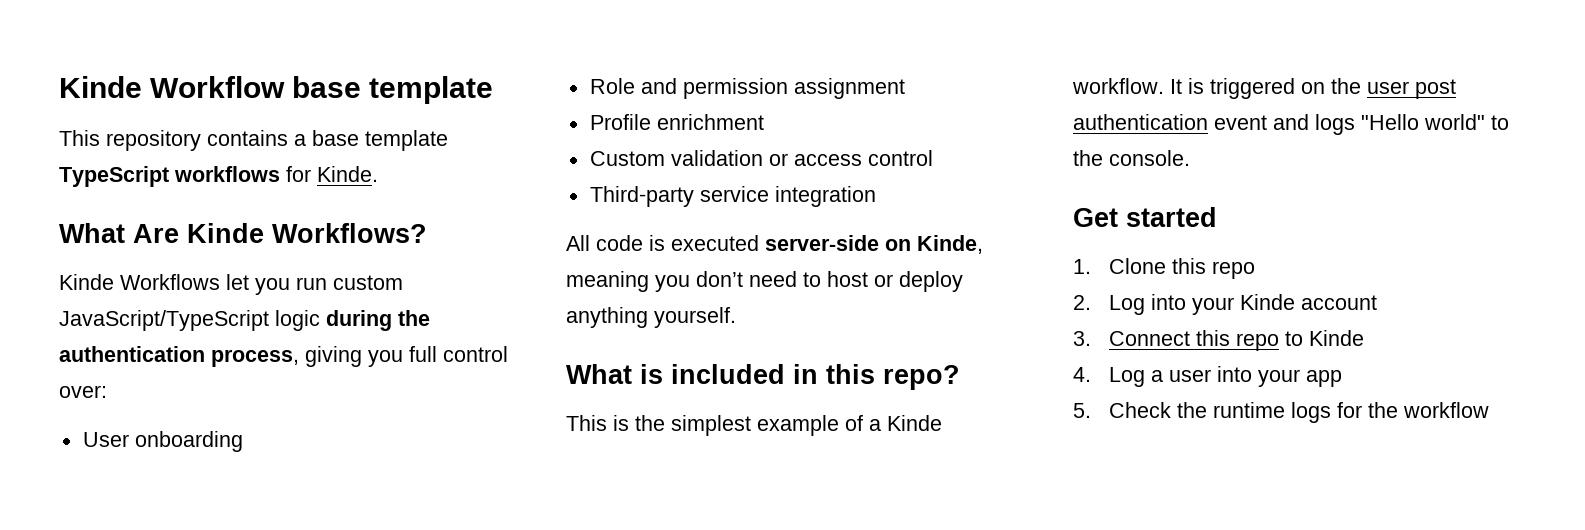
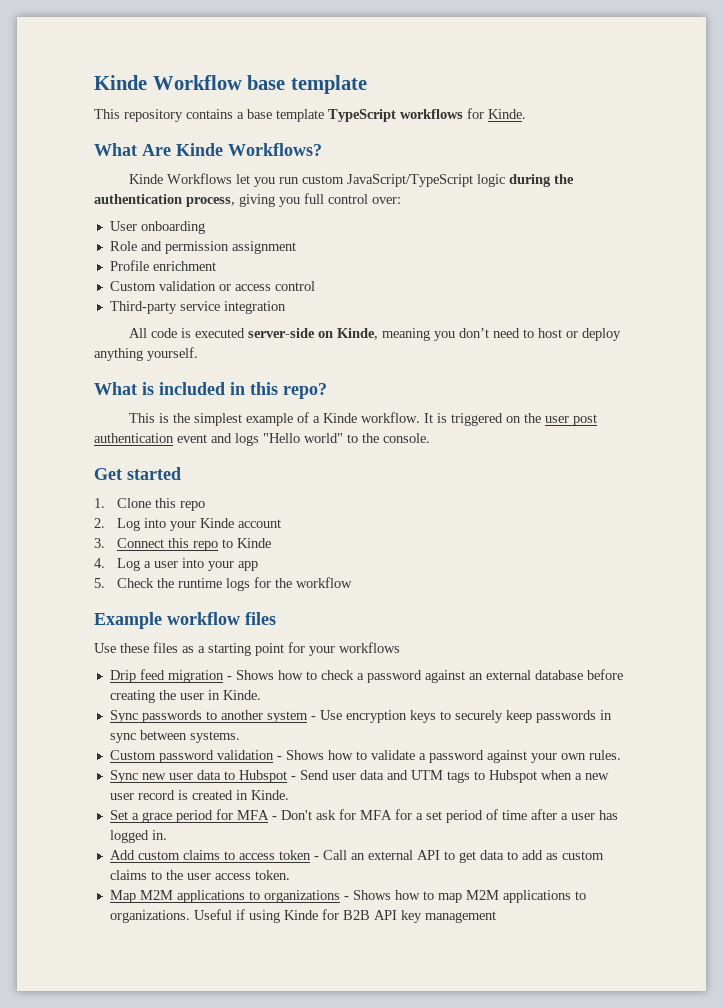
(1489, 410) none -> [94,612,276,629] [94,642,400,656] [109,669,623,683] [109,690,261,703] [109,710,612,723] [109,730,240,743] [109,750,621,763] [109,770,609,783] [109,790,289,800] [109,809,618,823] [109,830,167,843] [109,850,604,863] [109,870,290,880] [109,890,586,903] [109,909,496,923] // Example workflow files // Use these files as a starting point for your workflows // Drip feed migration - Shows how to check a password against an external database before creating the user in Kinde. // Sync passwords to another system - Use encryption keys to securely keep passwords in sync between systems. // Custom password validation - Shows how to validate a password against your own rules. // Sync new user data to Hubspot - Send user data and UTM tags to Hubspot when a new user record is created in Kinde. // Set a grace period for MFA - Don't ask for MFA for a set period of time after a user has logged in. // Add custom claims to access token - Call an external API to get data to add as custom claims to the user access token. // Map M2M applications to organizations - Shows how to map M2M applications to organizations. Useful if using Kinde for B2B API key management

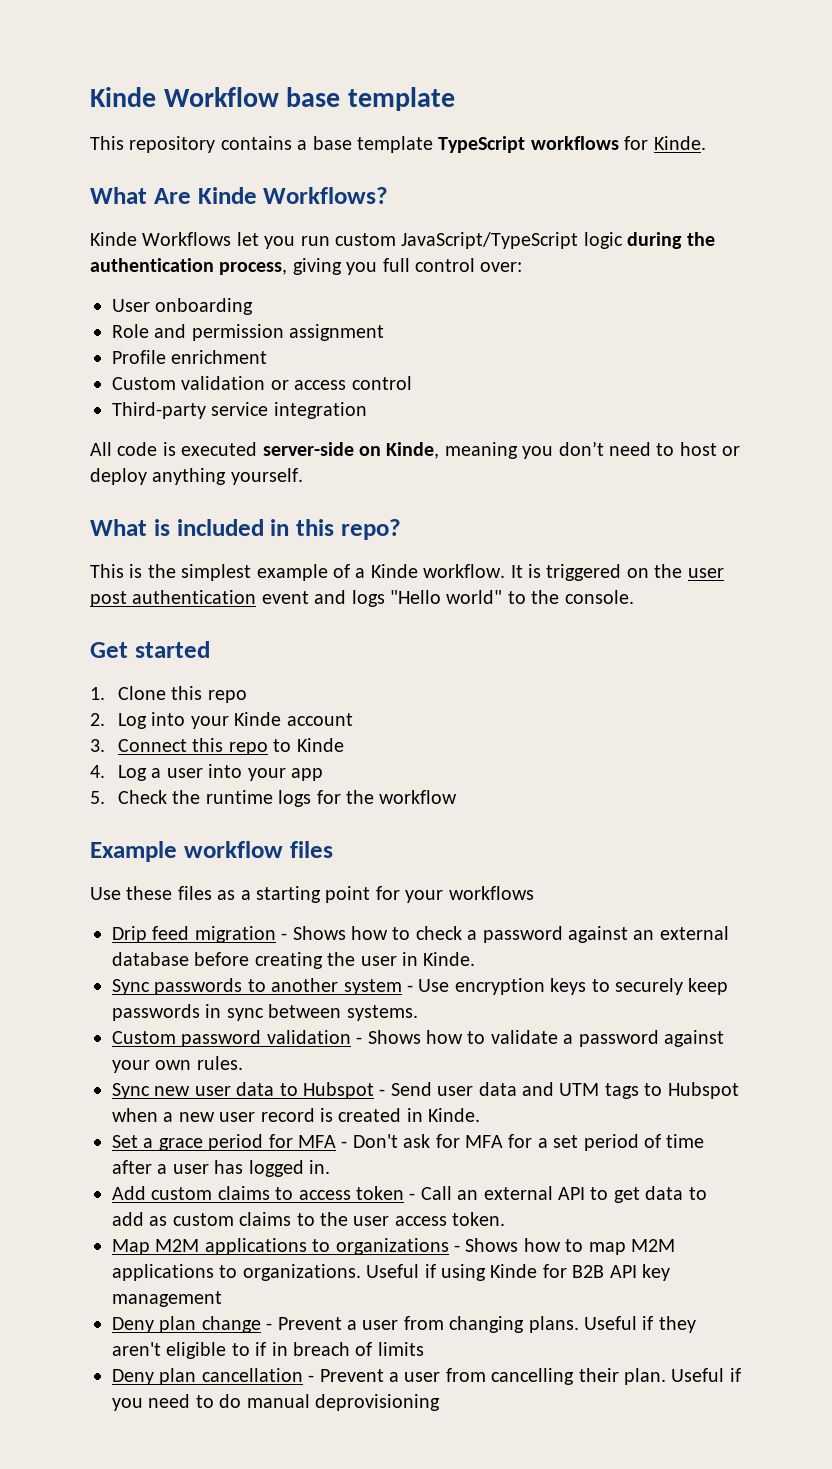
(496, 917) none -> [112,1316,696,1333] [112,1342,424,1359] [112,1368,741,1385] [112,1394,440,1411] // Deny plan change - Prevent a user from changing plans. Useful if they aren't eligible to if in breach of limits // Deny plan cancellation - Prevent a user from cancelling their plan. Useful if you need to do manual deprovisioning

